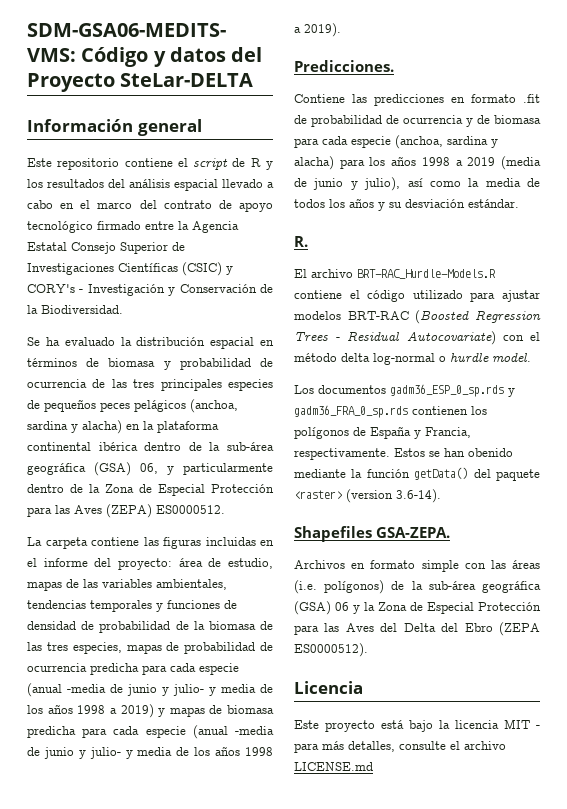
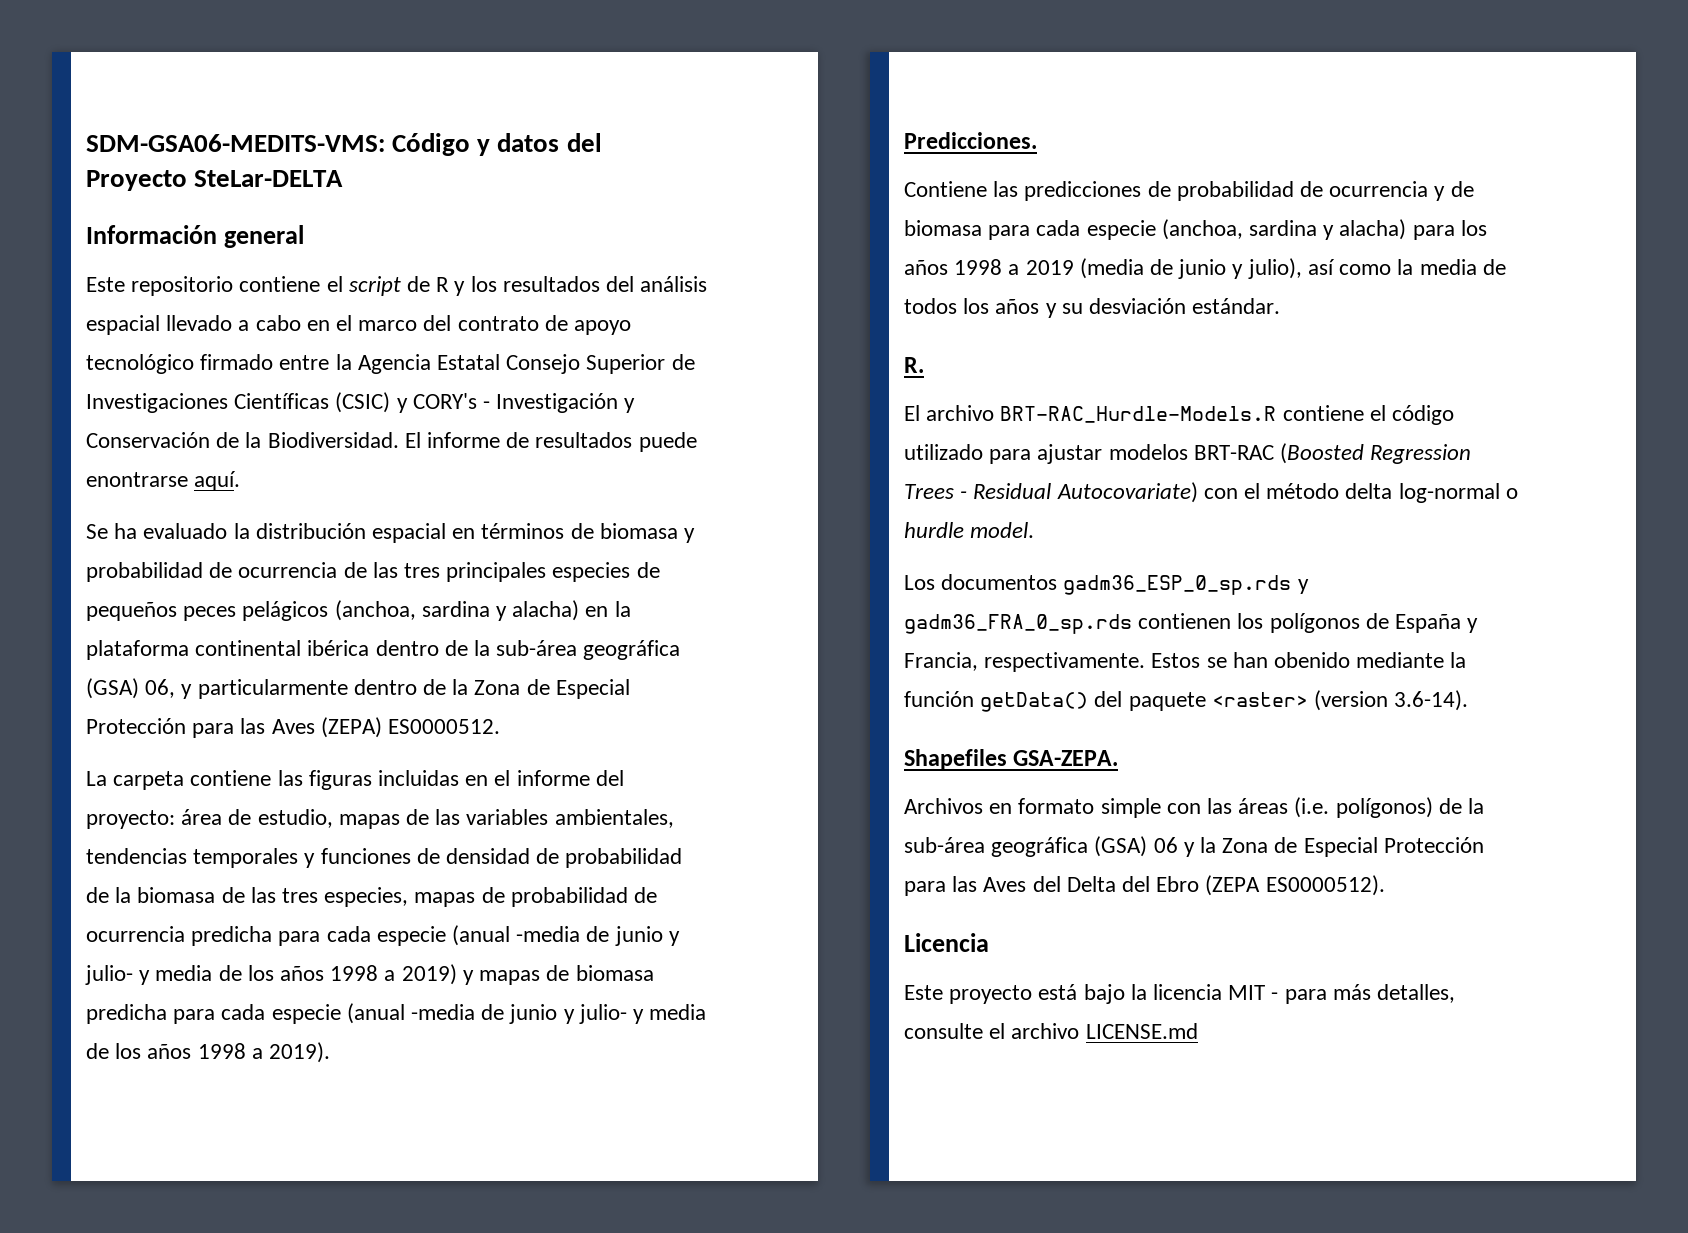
(123, 309) none -> [404,432,697,452] [86,471,241,491] El informe de resultados puede enontrarse aquí.
[451,94,540,103] en formato .fit -> (1142, 191) none

